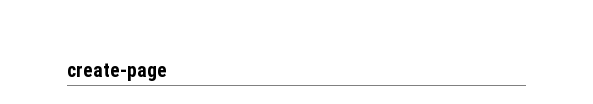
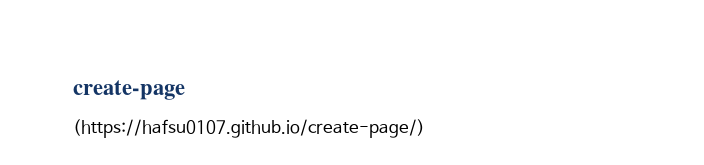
(167, 72) none -> [73,119,425,138] // (https://hafsu0107.github.io/create-page/)

